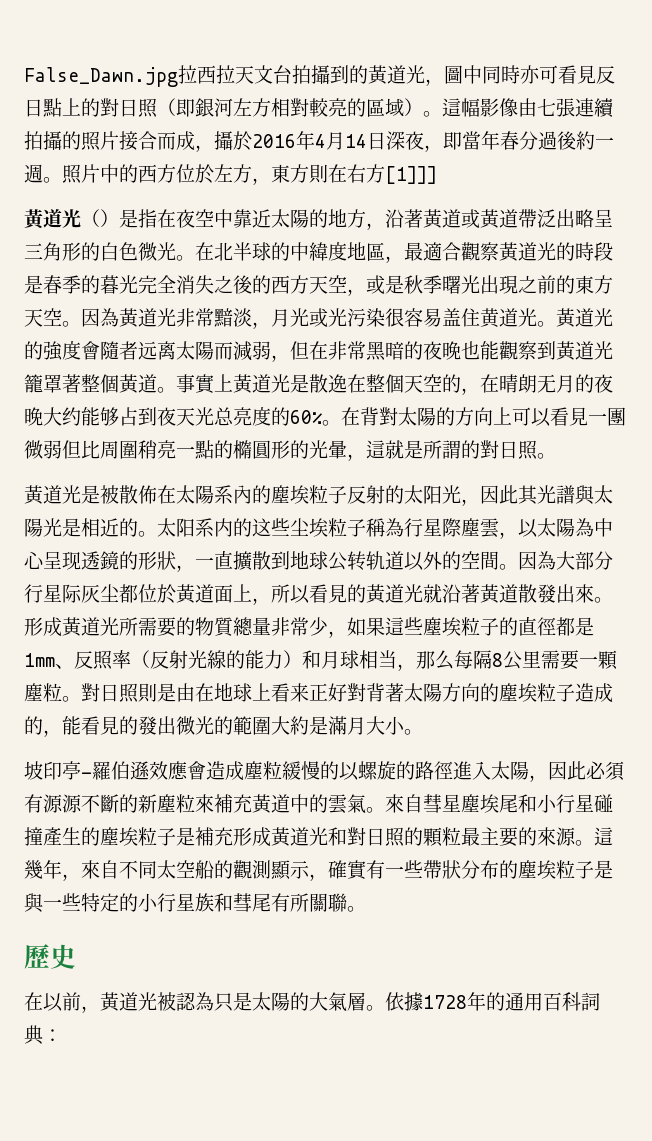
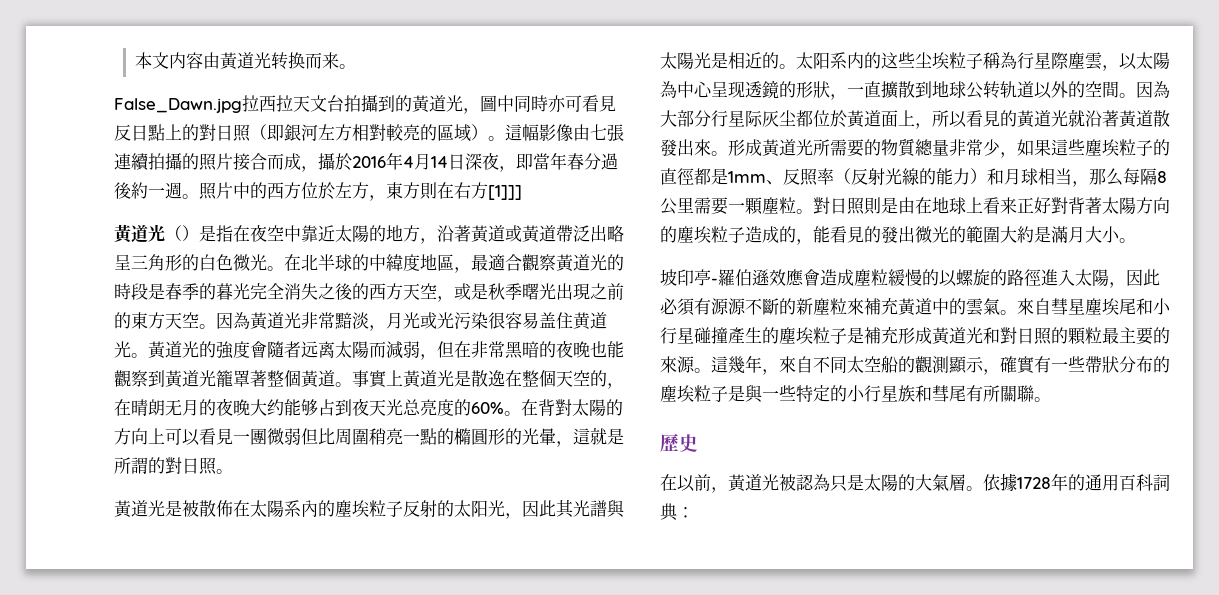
(24, 77) none -> [134,52,356,70] 本文内容由黃道光转换而来。 //

